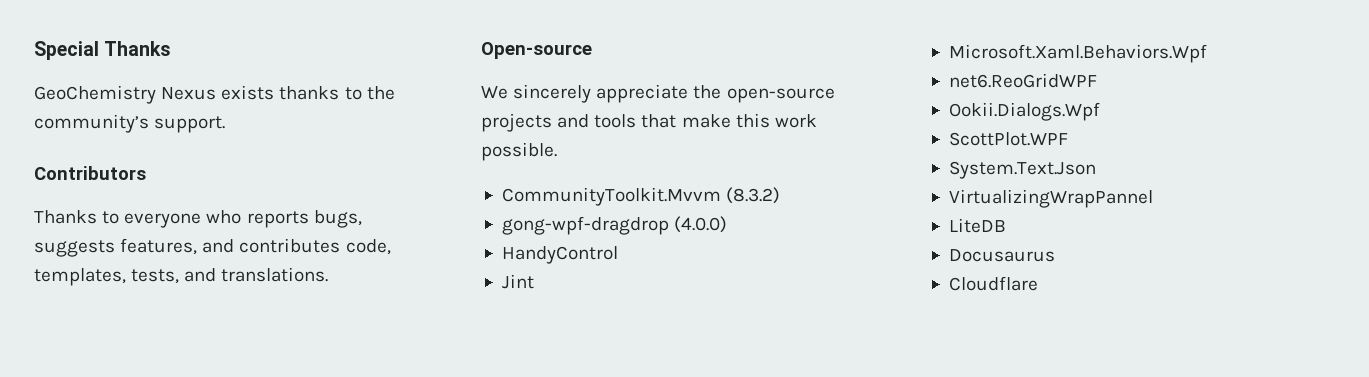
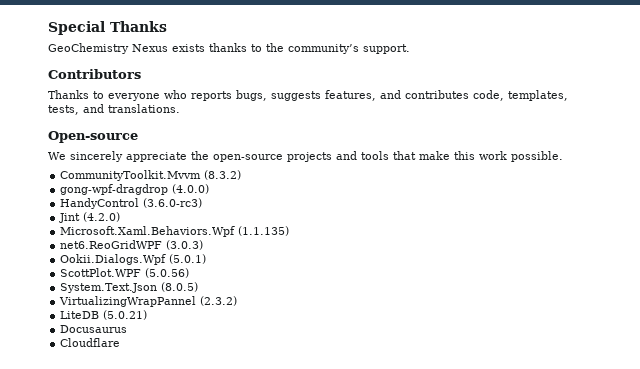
(618, 255) none -> [143,198,203,208] (3.6.0-rc3)
(534, 281) none -> [83,212,121,222] (4.2.0)
(1207, 53) none -> [238,226,290,236] (1.1.135)
(1097, 80) none -> [166,240,204,250] (3.0.3)
(1100, 111) none -> [169,254,207,264] (5.0.1)
(1068, 139) none -> [145,268,190,278] (5.0.56)
(1096, 170) none -> [161,282,199,292] (8.0.5)
(1153, 198) none -> [200,296,238,306] (2.3.2)
(1006, 225) none -> [103,310,148,320] (5.0.21)

